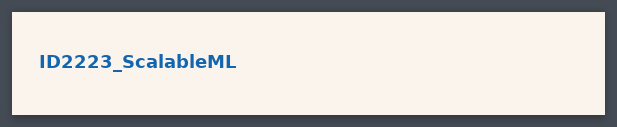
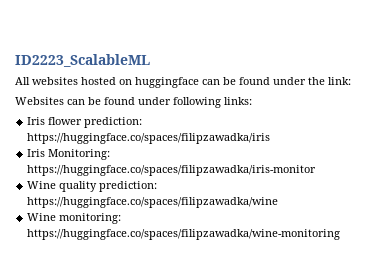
(236, 63) none -> [15,77,351,88] [15,97,252,108] [27,117,143,128] [27,133,271,144] [27,149,111,160] [27,165,317,176] [27,181,158,192] [27,197,279,208] [27,213,122,224] [27,229,341,240] // All websites hosted on huggingface can be found under the link: // Websites can be found under following links: // Iris flower prediction: https://huggingface.co/spaces/filipzawadka/iris // Iris Monitoring: https://huggingface.co/spaces/filipzawadka/iris-monitor // Wine quality prediction: https://huggingface.co/spaces/filipzawadka/wine // Wine monitoring: https://huggingface.co/spaces/filipzawadka/wine-monitoring

